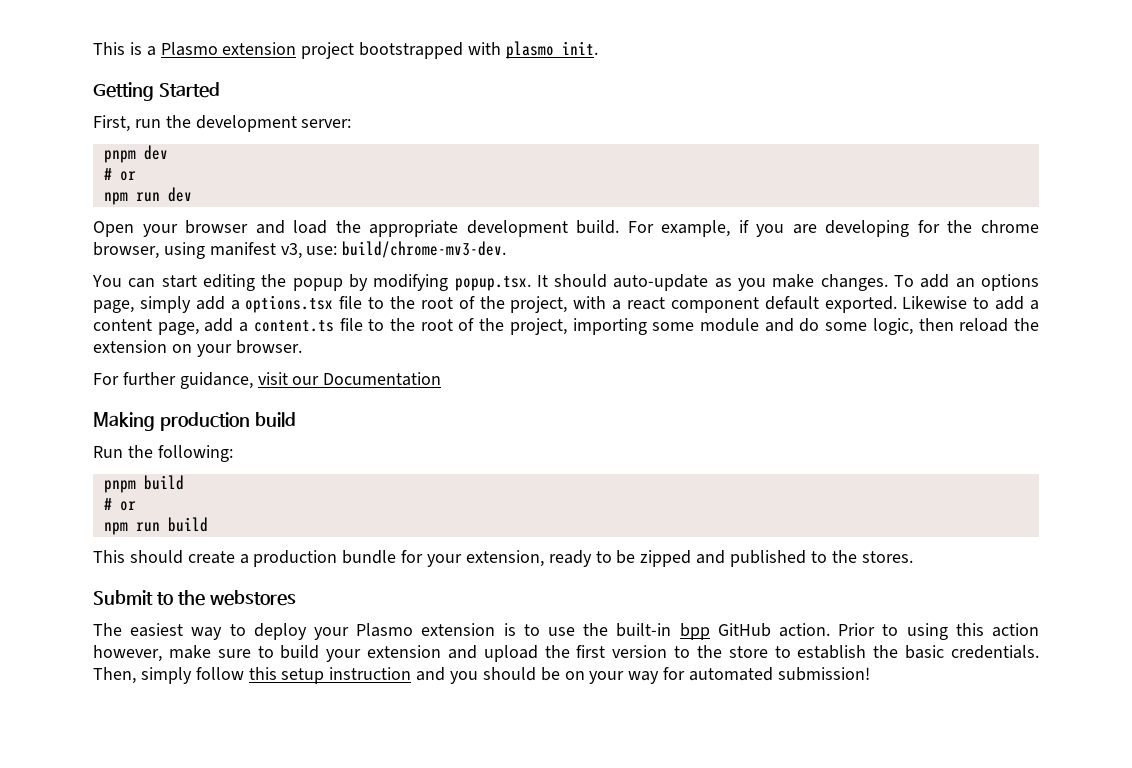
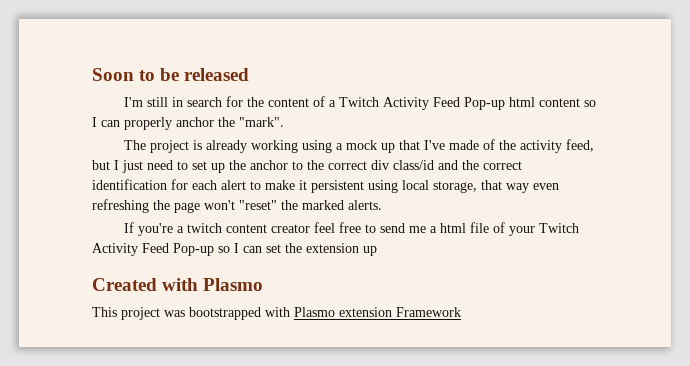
[93,41,598,59] [93,82,220,101] [93,115,352,132] [103,145,168,163] [103,168,136,181] [103,187,192,205] [93,220,1039,237] [93,241,507,259] [92,274,1039,291] [93,295,1040,313] [93,318,1039,335] [93,340,302,357] [93,372,442,389] [93,412,296,431] [93,445,233,462] [103,475,184,493] [103,498,136,511] [103,517,208,535] [93,550,913,567] [93,590,296,606] [93,623,1040,640] [93,645,1040,662] [93,667,870,684] This is a Plasmo extension project bootstrapped with plasmo init. // Getting Started // First, run the development server: // pnpm dev // # or // npm run dev // Open your browser and load the appropriate development build. For example, if you are developing for the chrome browser, using manifest v3, use: build/chrome-mv3-dev. // You can start editing the popup by modifying popup.tsx. It should auto-update as you make changes. To add an options page, simply add a options.tsx file to the root of the project, with a react component default exported. Likewise to add a content page, add a content.ts file to the root of the project, importing some module and do some logic, then reload the extension on your browser. // For further guidance, visit our Documentation // Making production build // Run the following: // pnpm build // # or // npm run build // This should create a production bundle for your extension, ready to be zipped and published to the stores. // Submit to the webstores // The easiest way to deploy your Plasmo extension is to use the built-in bpp GitHub action. Prior to using this action however, make sure to build your extension and upload the first version to the store to establish the basic credentials. Then, simply follow this setup instruction and you should be on your way for automated submission! -> [92,68,250,81] [124,96,597,110] [92,117,284,130] [124,139,595,153] [92,160,522,173] [92,179,559,193] [92,199,382,213] [124,222,580,236] [92,243,377,256] [92,278,264,291] [92,307,461,320] Soon to be released // I'm still in search for the content of a Twitch Activity Feed Pop-up html content so I can properly anchor the "mark". // The project is already working using a mock up that I've made of the activity feed, but I just need to set up the anchor to the correct div class/id and the correct identification for each alert to make it persistent using local storage, that way even refreshing the page won't "reset" the marked alerts. // If you're a twitch content creator feel free to send me a html file of your Twitch Activity Feed Pop-up so I can set the extension up // Created with Plasmo // This project was bootstrapped with Plasmo extension Framework

